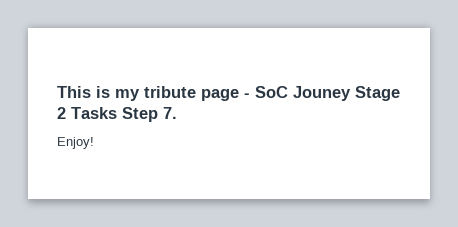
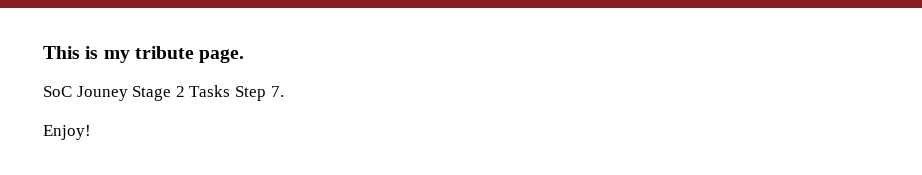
[201,89,250,101] page - -> [199,49,245,63] page. //

